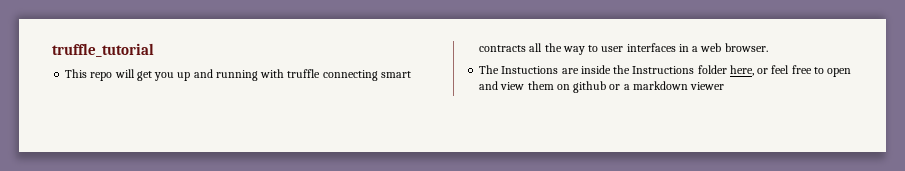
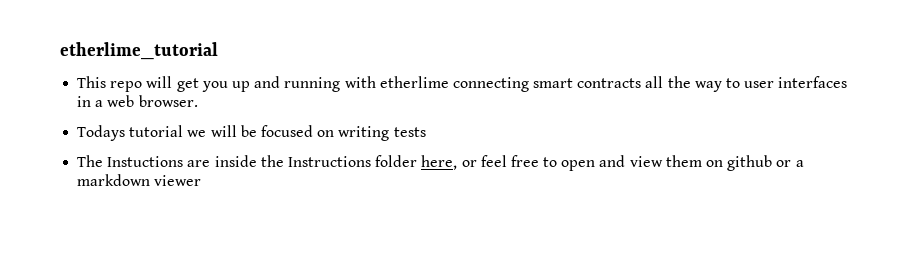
[52,43,154,57] truffle_tutorial -> [60,42,218,60] etherlime_tutorial
[287,69,321,78] truffle -> [379,76,449,88] etherlime
(768, 47) none -> [77,125,426,141] // Todays tutorial we will be focused on writing tests

